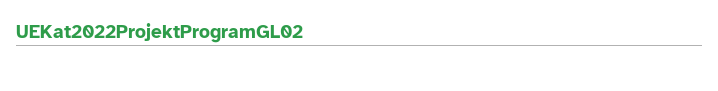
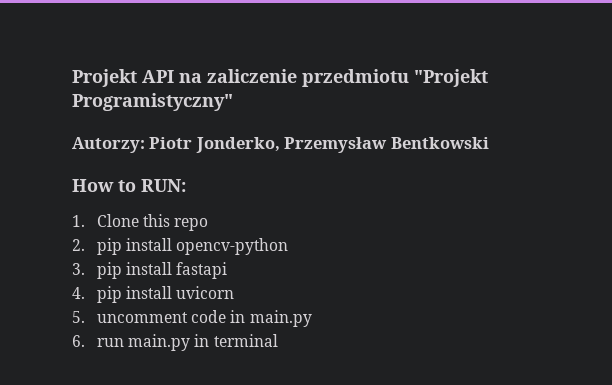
[16,23,303,43] UEKat2022ProjektProgramGL02 -> [72,69,488,87] [72,93,233,111] [72,137,489,153] [72,179,186,192] [72,214,209,231] [72,238,289,255] [72,262,228,279] [72,286,235,303] [72,310,312,327] [72,334,278,351] Projekt API na zaliczenie przedmiotu "Projekt Programistyczny" // Autorzy: Piotr Jonderko, Przemysław Bentkowski // How to RUN: // 1. Clone this repo // 2. pip install opencv-python // 3. pip install fastapi // 4. pip install uvicorn // 5. uncomment code in main.py // 6. run main.py in terminal

